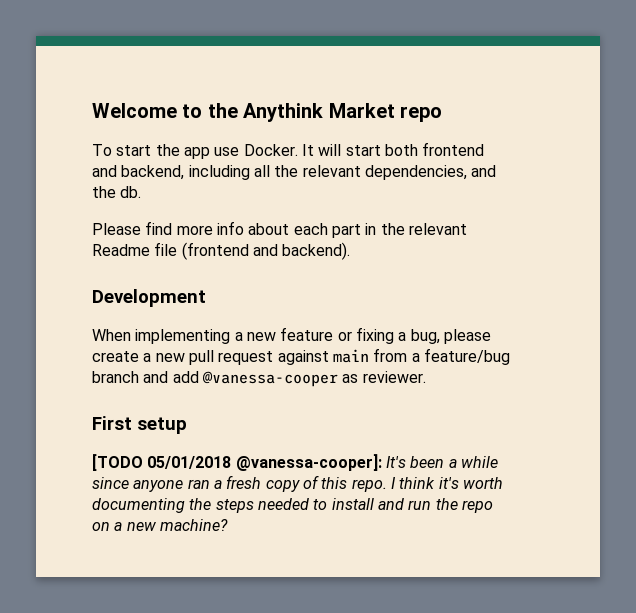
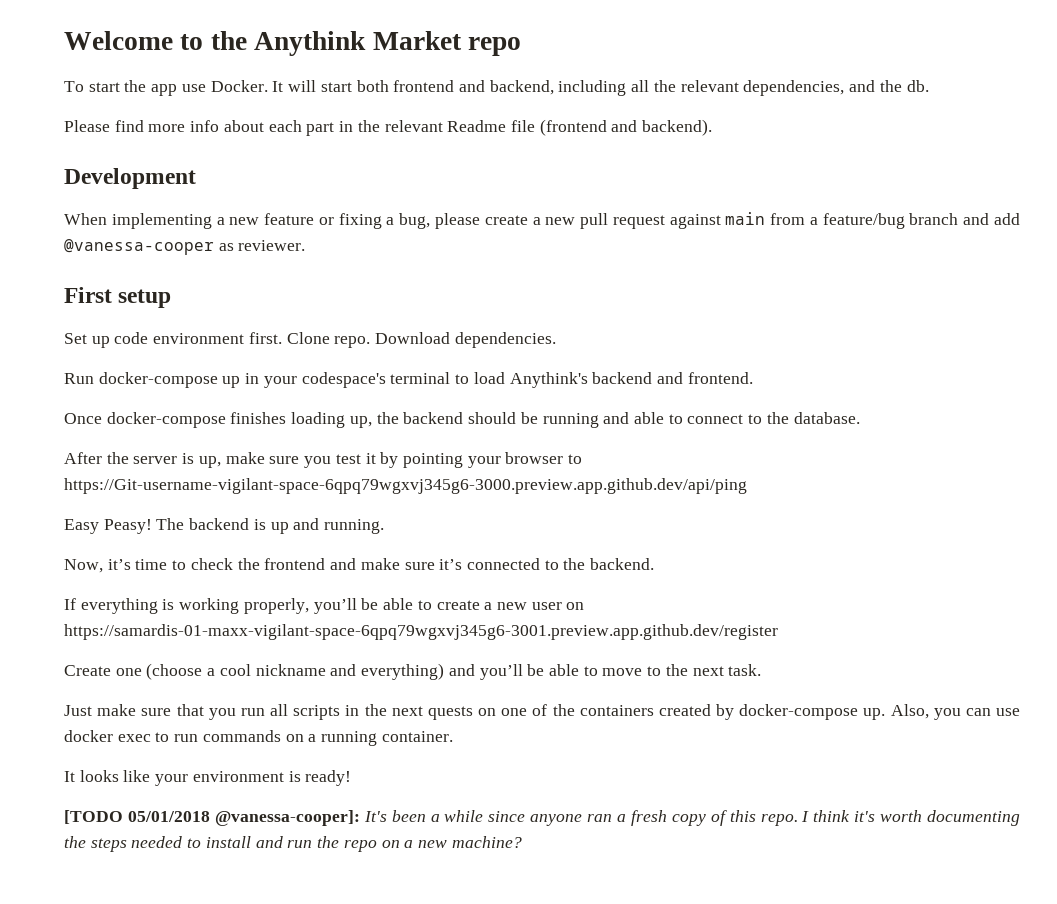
(187, 425) none -> [64,332,556,348] [64,372,753,388] [64,412,860,428] [64,452,583,468] [64,478,747,494] [64,518,385,534] [64,558,655,573] [64,598,585,614] [64,624,778,640] [64,663,762,680] [64,704,1020,720] [64,730,453,746] [64,770,352,786] // Set up code environment first. Clone repo. Download dependencies. // Run docker-compose up in your codespace's terminal to load Anythink's backend and frontend. // Once docker-compose finishes loading up, the backend should be running and able to connect to the database. // After the server is up, make sure you test it by pointing your browser to https://Git-username-vigilant-space-6qpq79wgxvj345g6-3000.preview.app.github.dev/api/ping // Easy Peasy! The backend is up and running. // Now, it’s time to check the frontend and make sure it’s connected to the backend. // If everything is working properly, you’ll be able to create a new user on https://samardis-01-maxx-vigilant-space-6qpq79wgxvj345g6-3001.preview.app.github.dev/register // Create one (choose a cool nickname and everything) and you’ll be able to move to the next task. // Just make sure that you run all scripts in the next quests on one of the containers created by docker-compose up. Also, you can use docker exec to run commands on a running container. // It looks like your environment is ready!

